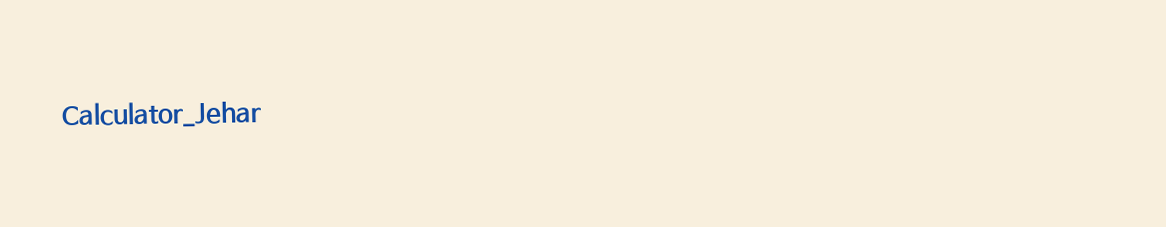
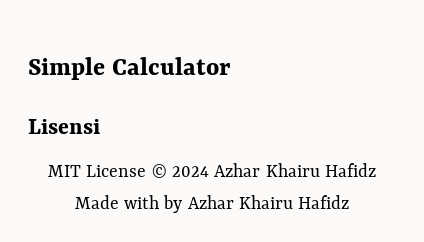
[61,100,262,130] Calculator_Jehar -> [28,57,232,80] [28,119,100,134] [48,163,376,178] [74,195,350,213] Simple Calculator // Lisensi // MIT License © 2024 Azhar Khairu Hafidz // Made with by Azhar Khairu Hafidz

